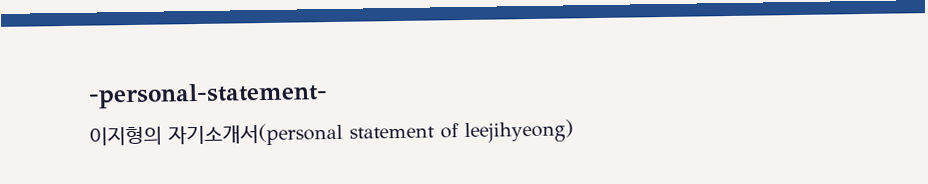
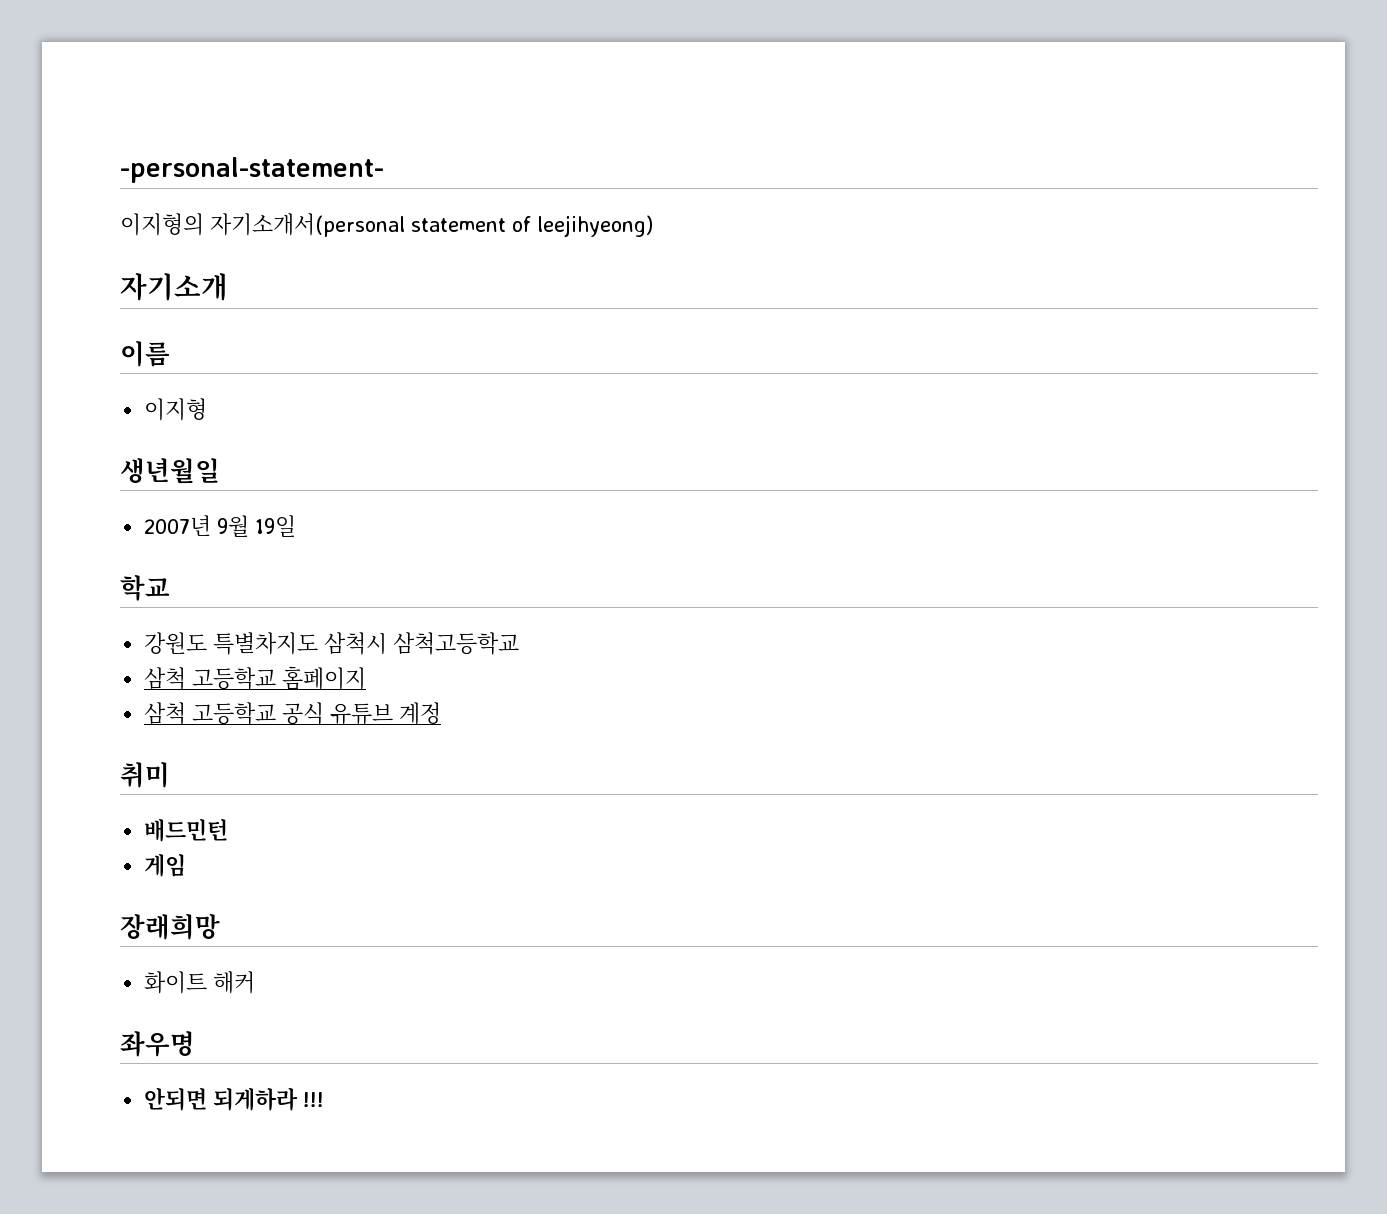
(574, 131) none -> [120,273,228,301] [120,341,170,367] [144,398,208,421] [120,458,220,484] [144,515,297,537] [120,575,170,601] [144,632,520,655] [144,666,367,690] [144,702,442,725] [120,762,170,788] [144,819,229,842] [144,854,187,877] [120,914,220,940] [144,971,256,994] [120,1031,195,1057] [144,1088,325,1111] // 자기소개 // 이름 // 이지형 // 생년월일 // 2007년 9월 19일 // 학교 // 강원도 특별차지도 삼척시 삼척고등학교 // 삼척 고등학교 홈페이지 // 삼척 고등학교 공식 유튜브 계정 // 취미 // 배드민턴 // 게임 // 장래희망 // 화이트 해커 // 좌우명 // 안되면 되게하라 !!!

